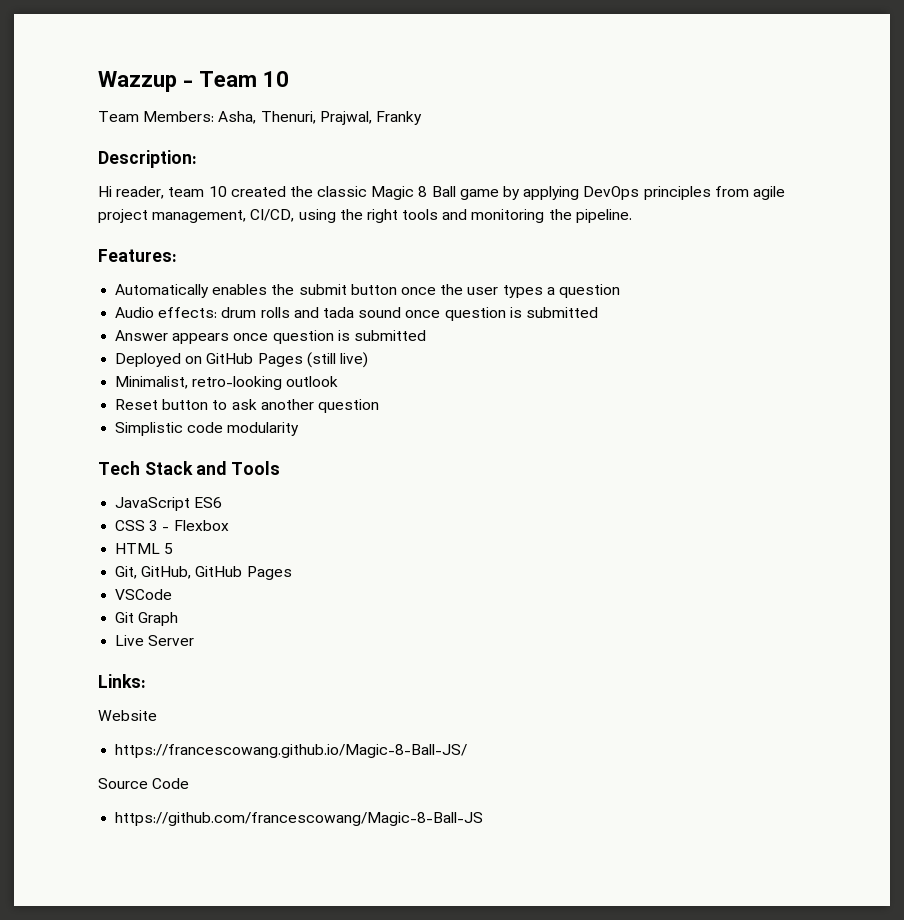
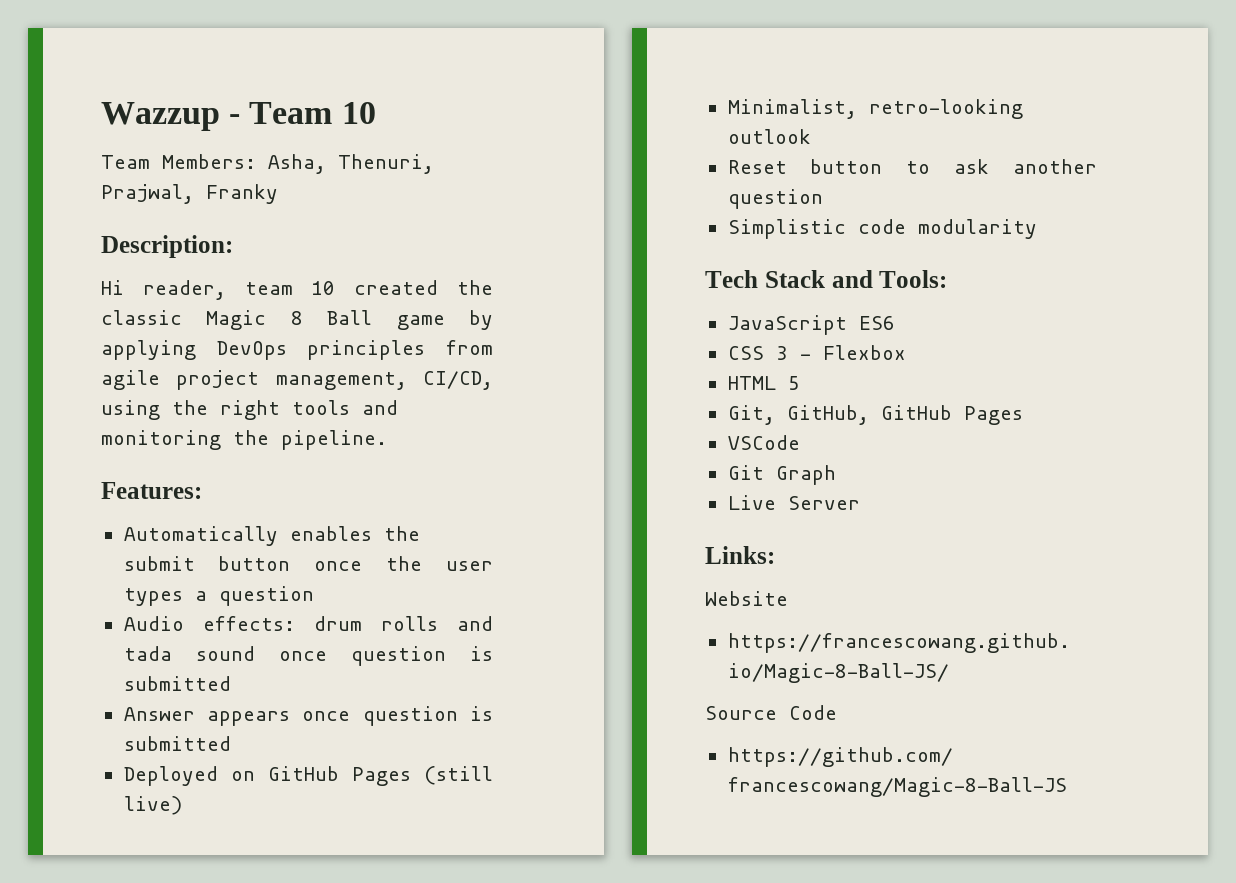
[231,461,281,475] Tools -> [879,270,948,288] Tools:

